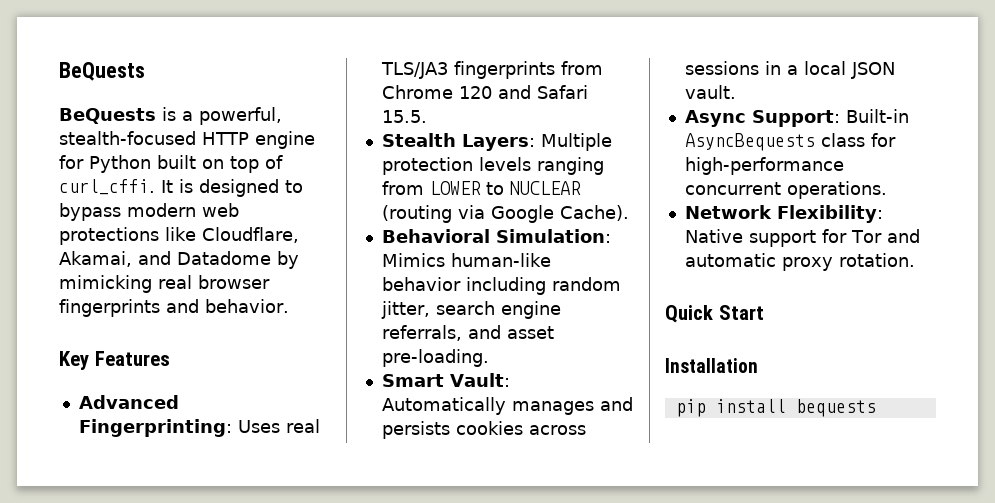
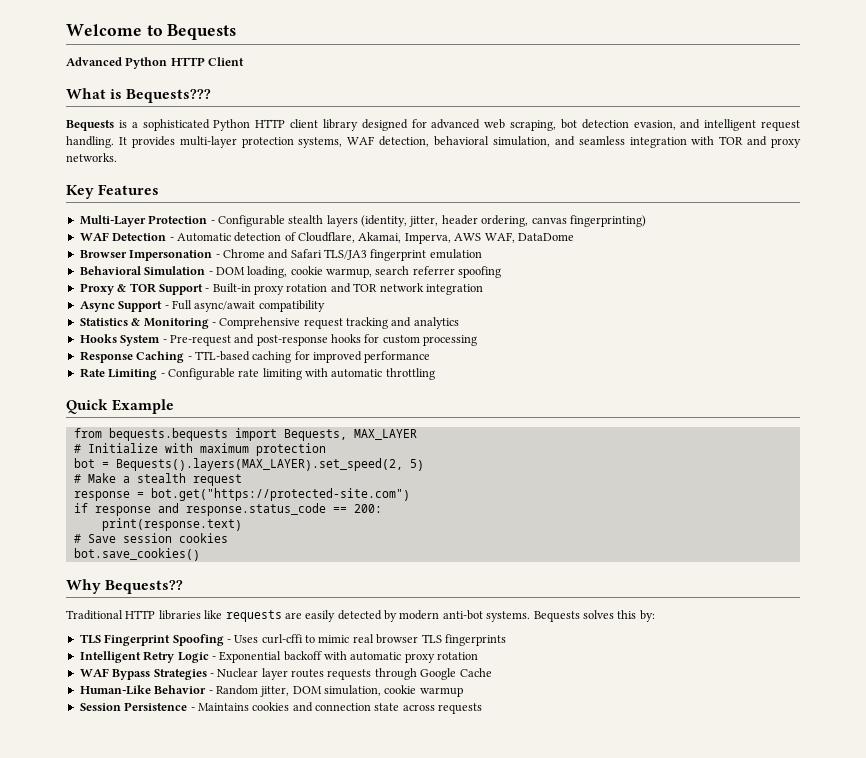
[59,62,145,81] [59,107,282,125] [59,131,315,149] [59,155,283,173] [59,179,303,197] [59,203,239,221] [59,227,299,245] [59,251,299,269] [59,275,270,293] [59,299,289,317] [59,351,170,370] [78,395,179,409] [78,419,320,437] [380,61,603,79] [381,85,588,99] [381,110,427,123] [381,133,612,151] [381,157,604,175] [381,181,581,195] [381,205,629,223] [381,229,611,243] [381,253,551,267] [381,277,621,295] [380,301,561,319] [381,325,554,341] [381,349,489,367] [381,373,510,387] [381,397,633,415] [381,421,586,439] [684,61,895,79] [684,85,736,99] [684,109,909,127] [684,133,896,151] [684,157,844,175] [684,181,887,199] [684,205,883,223] [684,229,920,247] [684,253,915,271] [665,305,764,323] [665,358,758,373] [675,399,876,417] BeQuests // BeQuests is a powerful, stealth-focused HTTP engine for Python built on top of curl_cffi. It is designed to bypass modern web protections like Cloudflare, Akamai, and Datadome by mimicking real browser fingerprints and behavior. // Key Features // Advanced Fingerprinting: Uses real TLS/JA3 fingerprints from Chrome 120 and Safari 15.5. // Stealth Layers: Multiple protection levels ranging from LOWER to NUCLEAR (routing via Google Cache). // Behavioral Simulation: Mimics human-like behavior including random jitter, search engine referrals, and asset pre-loading. // Smart Vault: Automatically manages and persists cookies across sessions in a local JSON vault. // Async Support: Built-in AsyncBequests class for high-performance concurrent operations. // Network Flexibility: Native support for Tor and automatic proxy rotation. // Quick Start // Installation // pip install bequests -> [66,24,237,40] [66,57,245,69] [66,88,212,103] [66,119,801,131] [66,136,801,148] [66,153,117,162] [66,184,160,199] [79,215,646,227] [79,232,574,244] [79,249,482,261] [79,266,502,278] [79,283,483,295] [79,300,325,312] [79,317,459,329] [79,334,478,346] [79,351,431,363] [79,368,435,380] [66,399,175,414] [73,428,417,441] [73,443,326,456] [73,458,424,471] [73,473,242,486] [73,488,410,501] [73,503,382,516] [101,518,242,531] [73,533,228,543] [73,548,200,561] [66,579,184,594] [66,610,655,622] [79,634,506,646] [79,651,479,663] [79,668,492,680] [79,685,463,697] [79,702,483,714] Welcome to Bequests // Advanced Python HTTP Client // What is Bequests??? // Bequests is a sophisticated Python HTTP client library designed for advanced web scraping, bot detection evasion, and intelligent request handling. It provides multi-layer protection systems, WAF detection, behavioral simulation, and seamless integration with TOR and proxy networks. // Key Features // Multi-Layer Protection - Configurable stealth layers (identity, jitter, header ordering, canvas fingerprinting) // WAF Detection - Automatic detection of Cloudflare, Akamai, Imperva, AWS WAF, DataDome // Browser Impersonation - Chrome and Safari TLS/JA3 fingerprint emulation // Behavioral Simulation - DOM loading, cookie warmup, search referrer spoofing // Proxy & TOR Support - Built-in proxy rotation and TOR network integration // Async Support - Full async/await compatibility // Statistics & Monitoring - Comprehensive request tracking and analytics // Hooks System - Pre-request and post-response hooks for custom processing // Response Caching - TTL-based caching for improved performance // Rate Limiting - Configurable rate limiting with automatic throttling // Quick Example // from bequests.bequests import Bequests, MAX_LAYER // # Initialize with maximum protection // bot = Bequests().layers(MAX_LAYER).set_speed(2, 5) // # Make a stealth request // response = bot.get("https://protected-site.com") // if response and response.status_code == 200: // print(response.text) // # Save session cookies // bot.save_cookies() // Why Bequests?? // Traditional HTTP libraries like requests are easily detected by modern anti-bot systems. Bequests solves this by: // TLS Fingerprint Spoofing - Uses curl-cffi to mimic real browser TLS fingerprints // Intelligent Retry Logic - Exponential backoff with automatic proxy rotation // WAF Bypass Strategies - Nuclear layer routes requests through Google Cache // Human-Like Behavior - Random jitter, DOM simulation, cookie warmup // Session Persistence - Maintains cookies and connection state across requests

